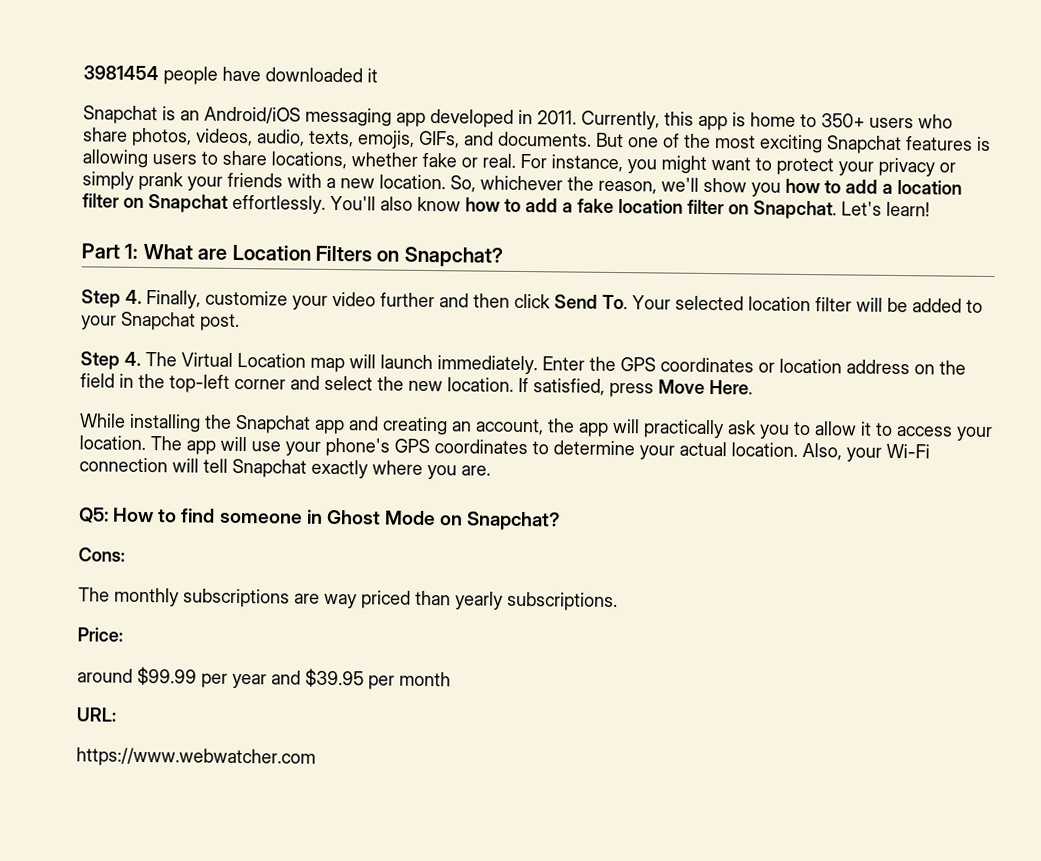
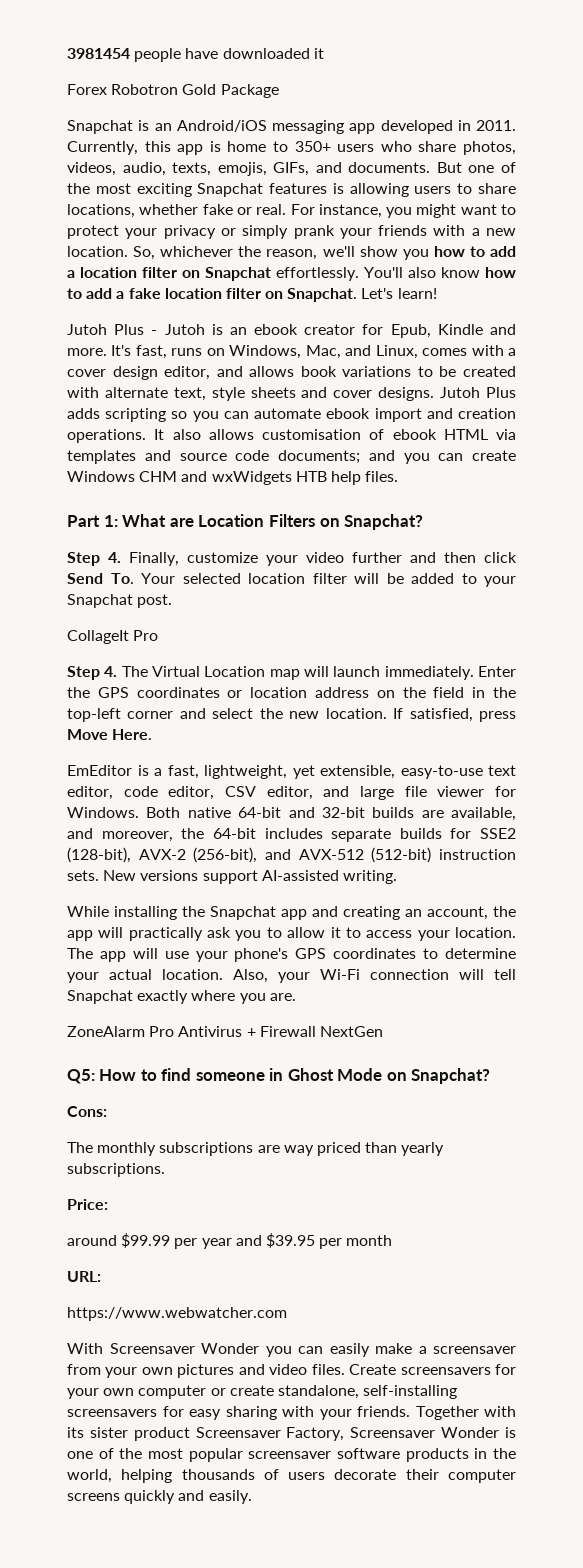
(378, 75) none -> [67,84,279,98] // Forex Robotron Gold Package
(930, 209) none -> [67,324,516,338] [67,345,516,359] [67,366,516,380] [67,387,517,401] [67,408,516,422] [67,429,516,443] [67,450,516,464] [67,471,399,485] // Jutoh Plus - Jutoh is an ebook creator for Epub, Kindle and more. It's fast, runs on Windows, Mac, and Linux, comes with a cover design editor, and allows book variations to be created with alternate text, style sheets and cover designs. Jutoh Plus adds scripting so you can automate ebook import and creation operations. It also allows customisation of ebook HTML via templates and source code documents; and you can create Windows CHM and wxWidgets HTB help files.
(240, 322) none -> [67,630,159,644] // CollageIt Pro
(753, 387) none -> [67,765,516,779] [67,786,516,800] [67,807,516,821] [67,828,516,842] [67,847,516,863] [67,870,397,884] // EmEditor is a fast, lightweight, yet extensible, easy-to-use text editor, code editor, CSV editor, and large file viewer for Windows. Both native 64-bit and 32-bit builds are available, and moreover, the 64-bit includes separate builds for SSE2 (128-bit), AVX-2 (256-bit), and AVX-512 (512-bit) instruction sets. New versions support AI-assisted writing.
(491, 470) none -> [67,1026,383,1037] // ZoneAlarm Pro Antivirus + Firewall NextGen
(316, 757) none -> [67,1343,516,1357] [67,1364,516,1378] [67,1385,458,1399] [67,1406,516,1420] [67,1427,516,1441] [67,1448,517,1462] [67,1469,516,1483] [67,1490,252,1504] // With Screensaver Wonder you can easily make a screensaver from your own pictures and video files. Create screensavers for your own computer or create standalone, self-installing screensavers for easy sharing with your friends. Together with its sister product Screensaver Factory, Screensaver Wonder is one of the most popular screensaver software products in the world, helping thousands of users decorate their computer screens quickly and easily.

